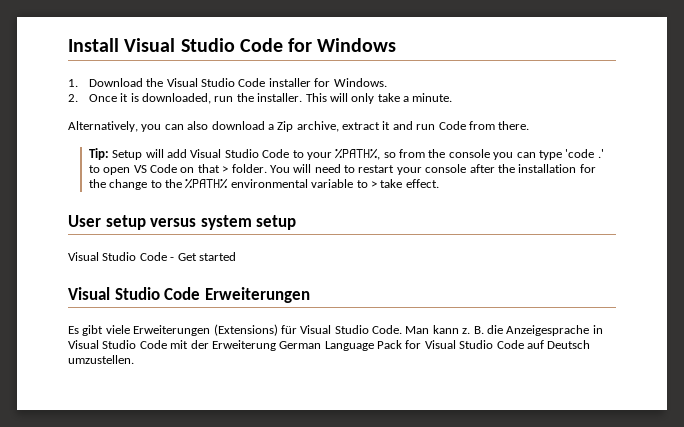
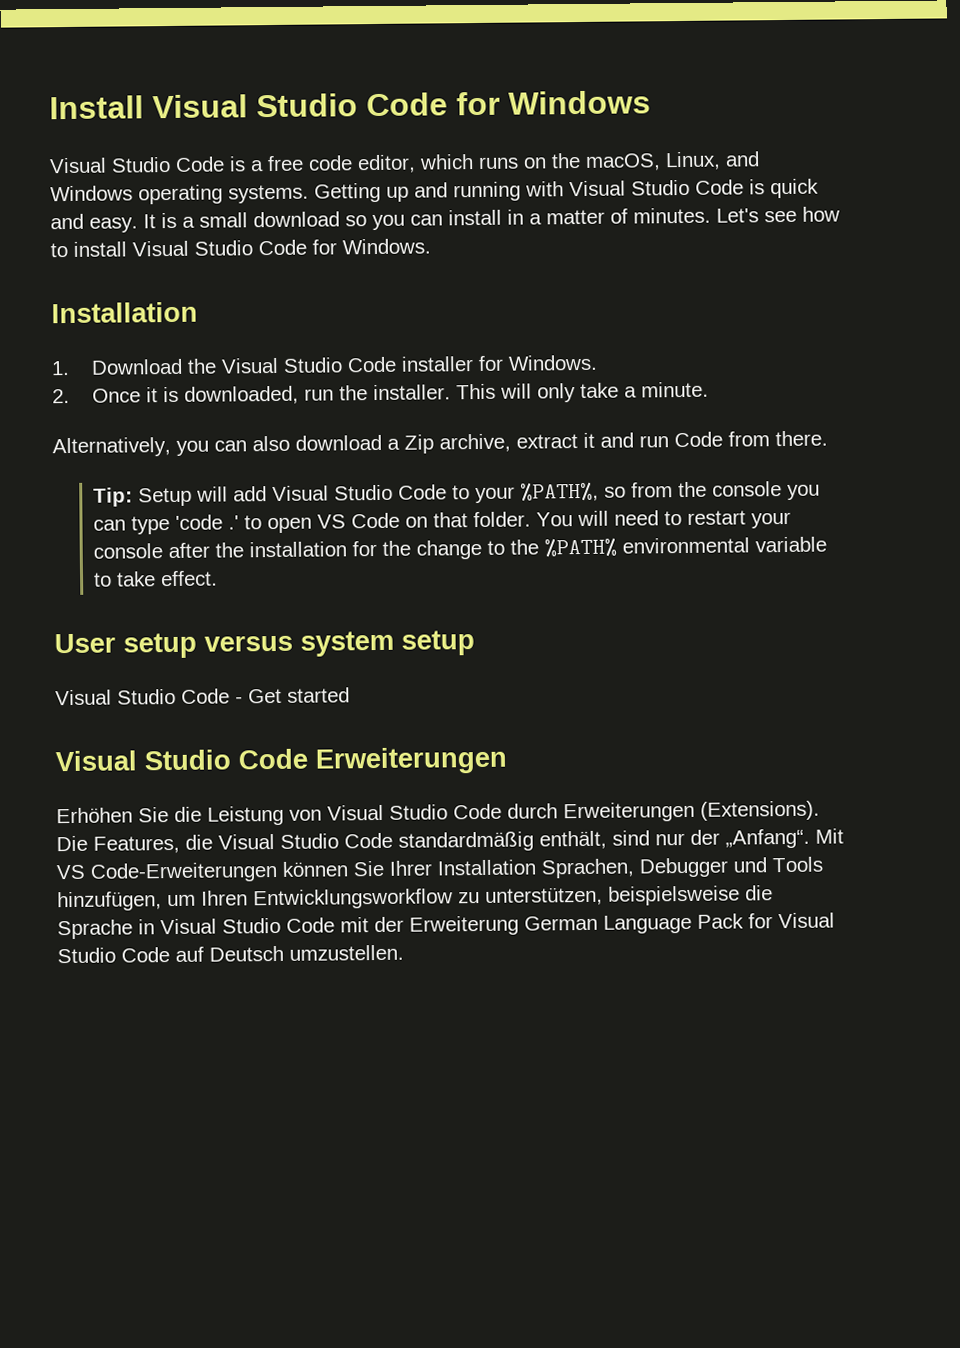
(397, 45) none -> [49,151,760,174] [50,178,819,205] [50,206,840,233] [50,238,431,258] [51,301,198,324] // Visual Studio Code is a free code editor, which runs on the macOS, Linux, and Windows operating systems. Getting up and running with Visual Studio Code is quick and easy. It is a small download so you can install in a matter of minutes. Let's see how to install Visual Studio Code for Windows. // Installation
[222,166,229,173] > -> (469, 520) none
[370,181,377,188] > -> (113, 579) none
[68,324,590,336] Es gibt viele Erweiterungen (Extensions) für Visual Studio Code. Man kann z. B. die Anzeigesprache -> [56,800,820,826] [56,828,844,854] [56,856,823,883] [57,885,773,912] [57,919,133,940] Erhöhen Sie die Leistung von Visual Studio Code durch Erweiterungen (Extensions). Die Features, die Visual Studio Code standardmäßig enthält, sind nur der „Anfang“. Mit VS Code-Erweiterungen können Sie Ihrer Installation Sprachen, Debugger und Tools hinzufügen, um Ihren Entwicklungsworkflow zu unterstützen, beispielsweise die Sprache

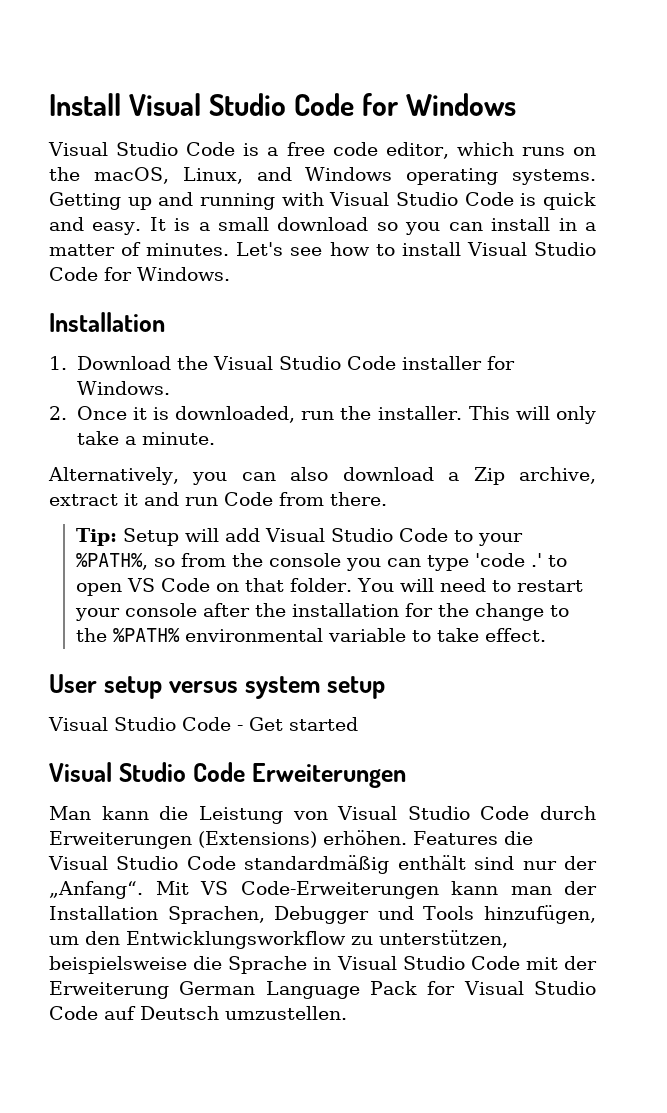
[56,807,169,824] Erhöhen Sie -> [49,806,149,820] Man kann
[700,800,820,821] [56,835,180,854] (Extensions). Die Features, -> [198,830,498,848] (Extensions) erhöhen. Features
[539,830,607,850] enthält, -> [397,855,466,870] enthält
[282,860,432,877] können Sie Ihrer -> [451,881,597,895] kann man der
[201,890,248,906] Ihren -> [85,931,120,945] den

